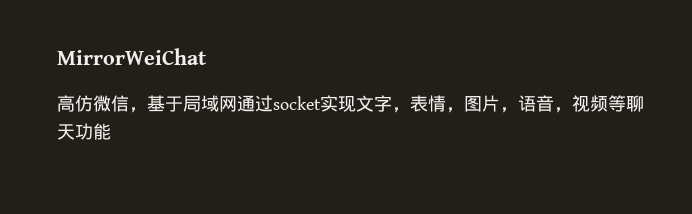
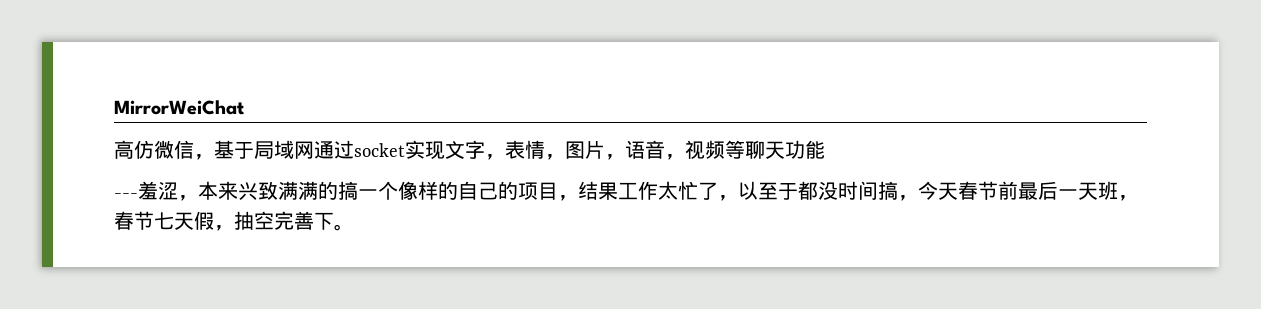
(111, 131) none -> [114,181,1138,201] [114,211,354,231] // ---羞涩，本来兴致满满的搞一个像样的自己的项目，结果工作太忙了，以至于都没时间搞，今天春节前最后一天班，春节七天假，抽空完善下。

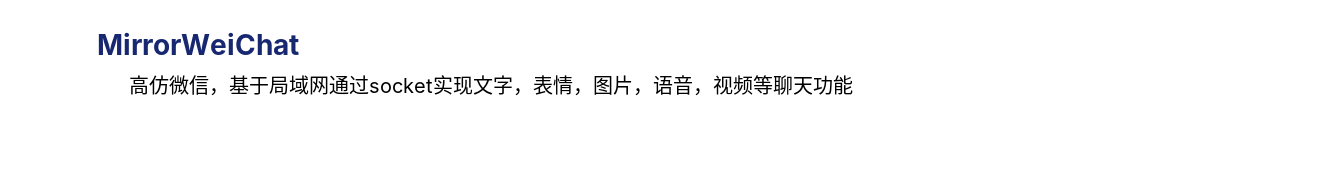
[114,181,1138,201] [114,211,354,231] // ---羞涩，本来兴致满满的搞一个像样的自己的项目，结果工作太忙了，以至于都没时间搞，今天春节前最后一天班，春节七天假，抽空完善下。 -> (854, 85) none

